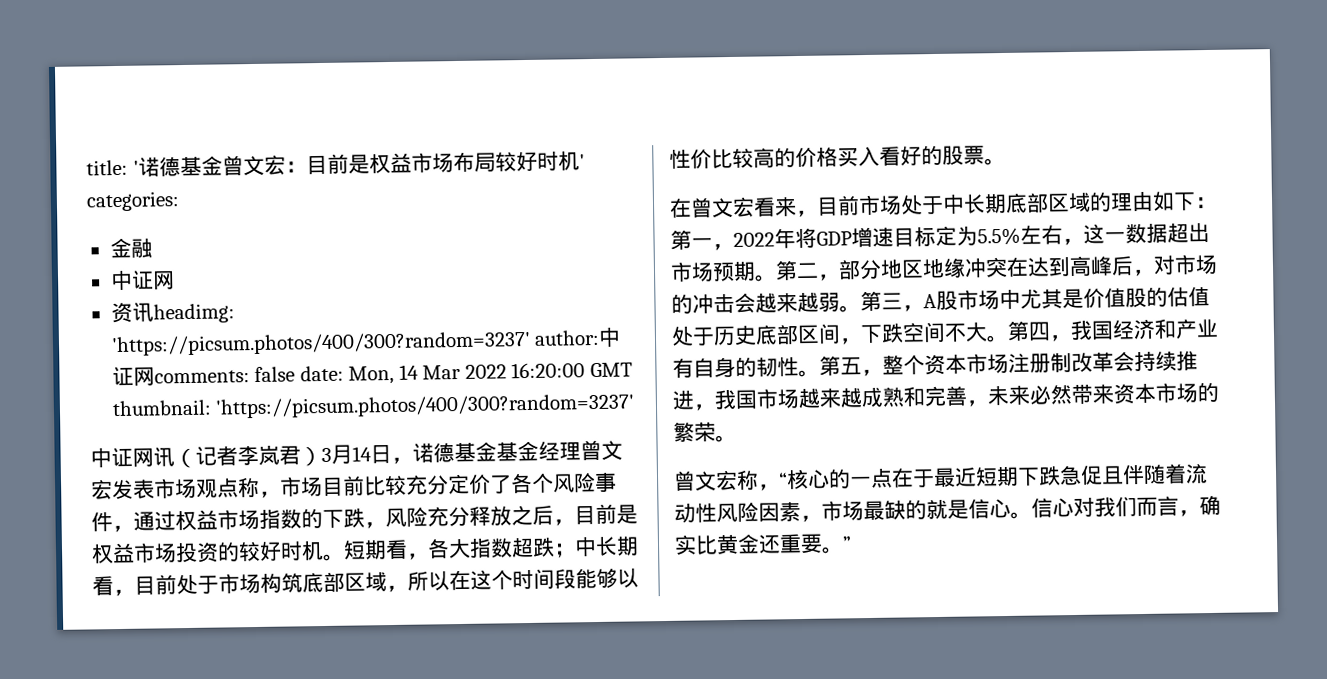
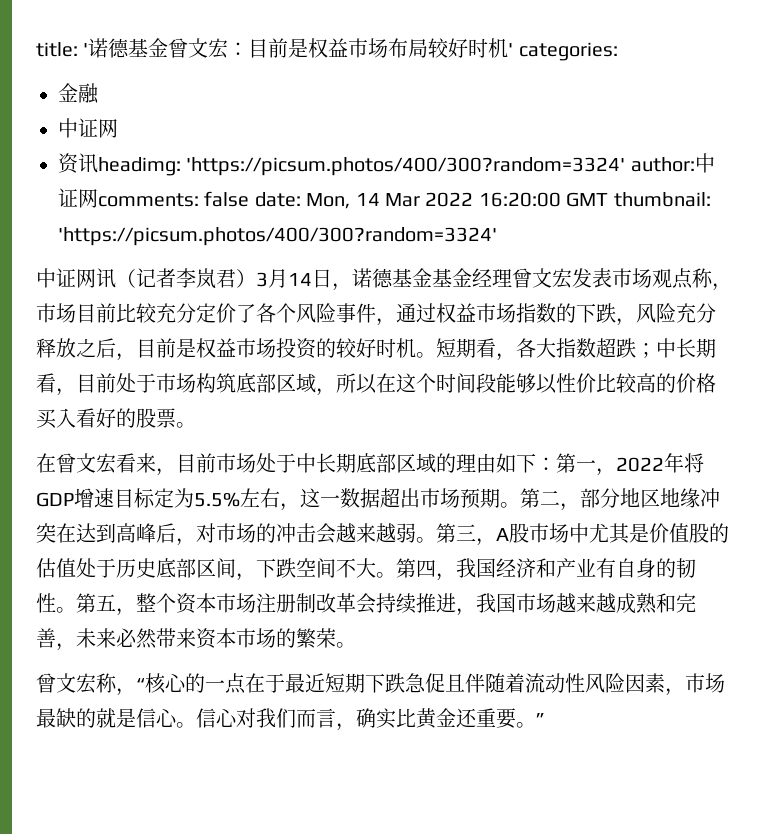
[110,330,531,357] 'https://picsum.photos/400/300?random=3237' -> [186,157,626,176] 'https://picsum.photos/400/300?random=3324'
[215,393,636,419] 'https://picsum.photos/400/300?random=3237' -> [58,227,497,246] 'https://picsum.photos/400/300?random=3324'

